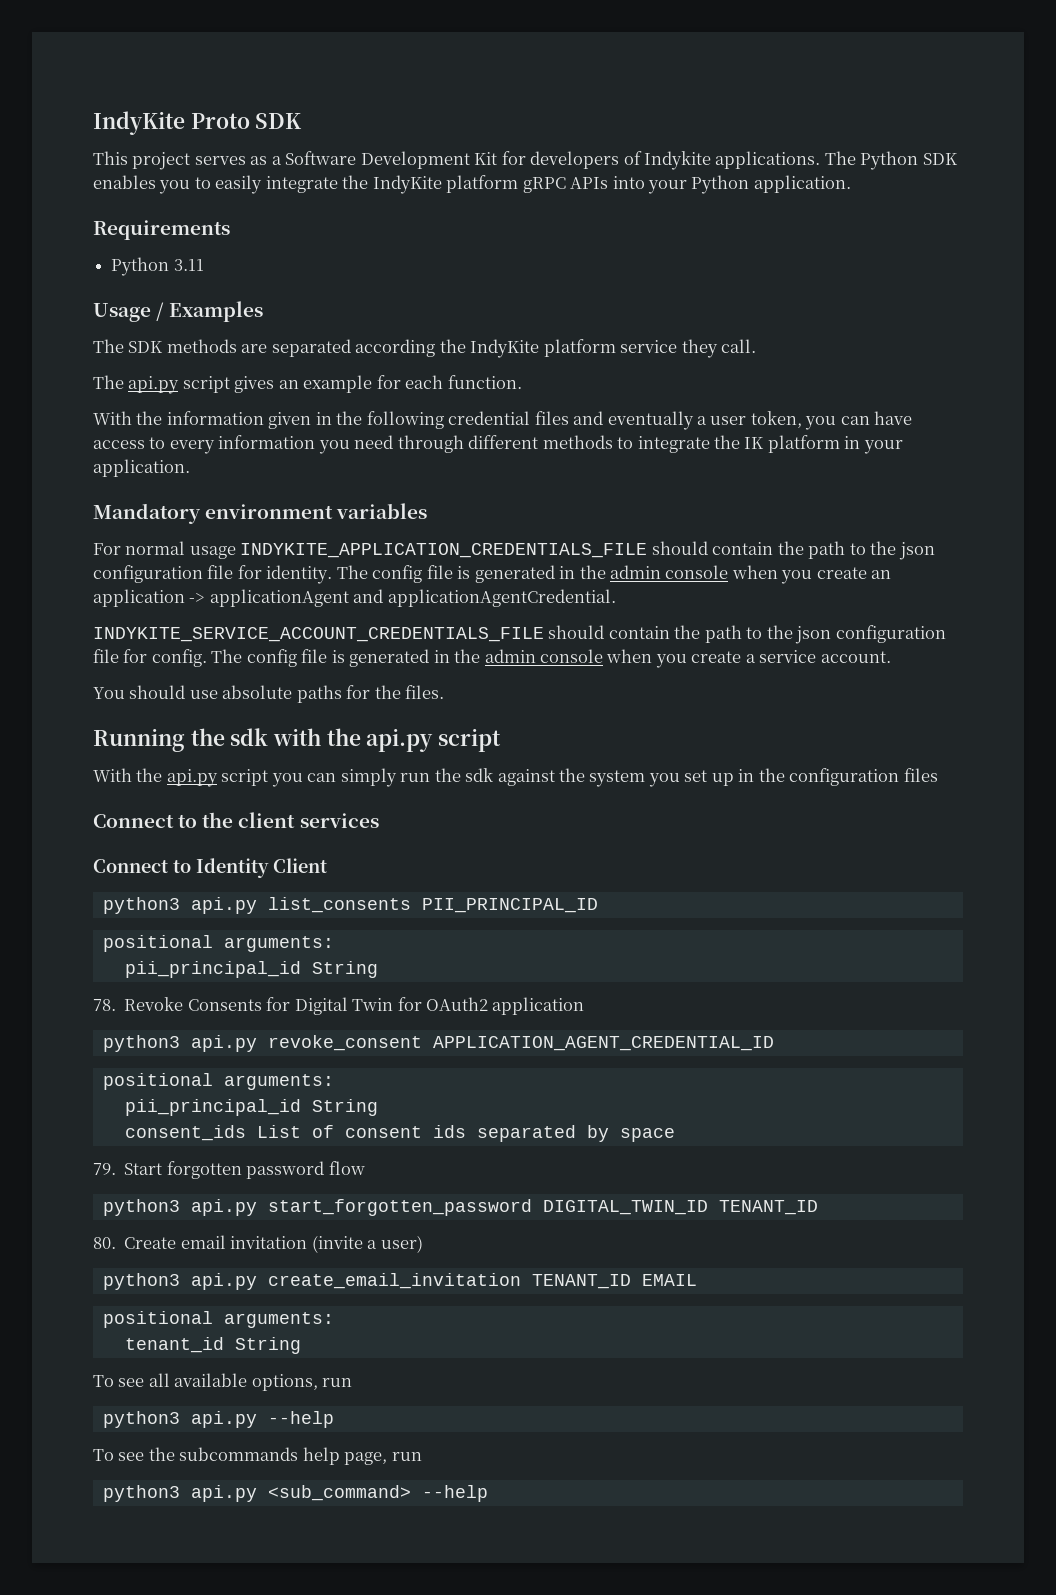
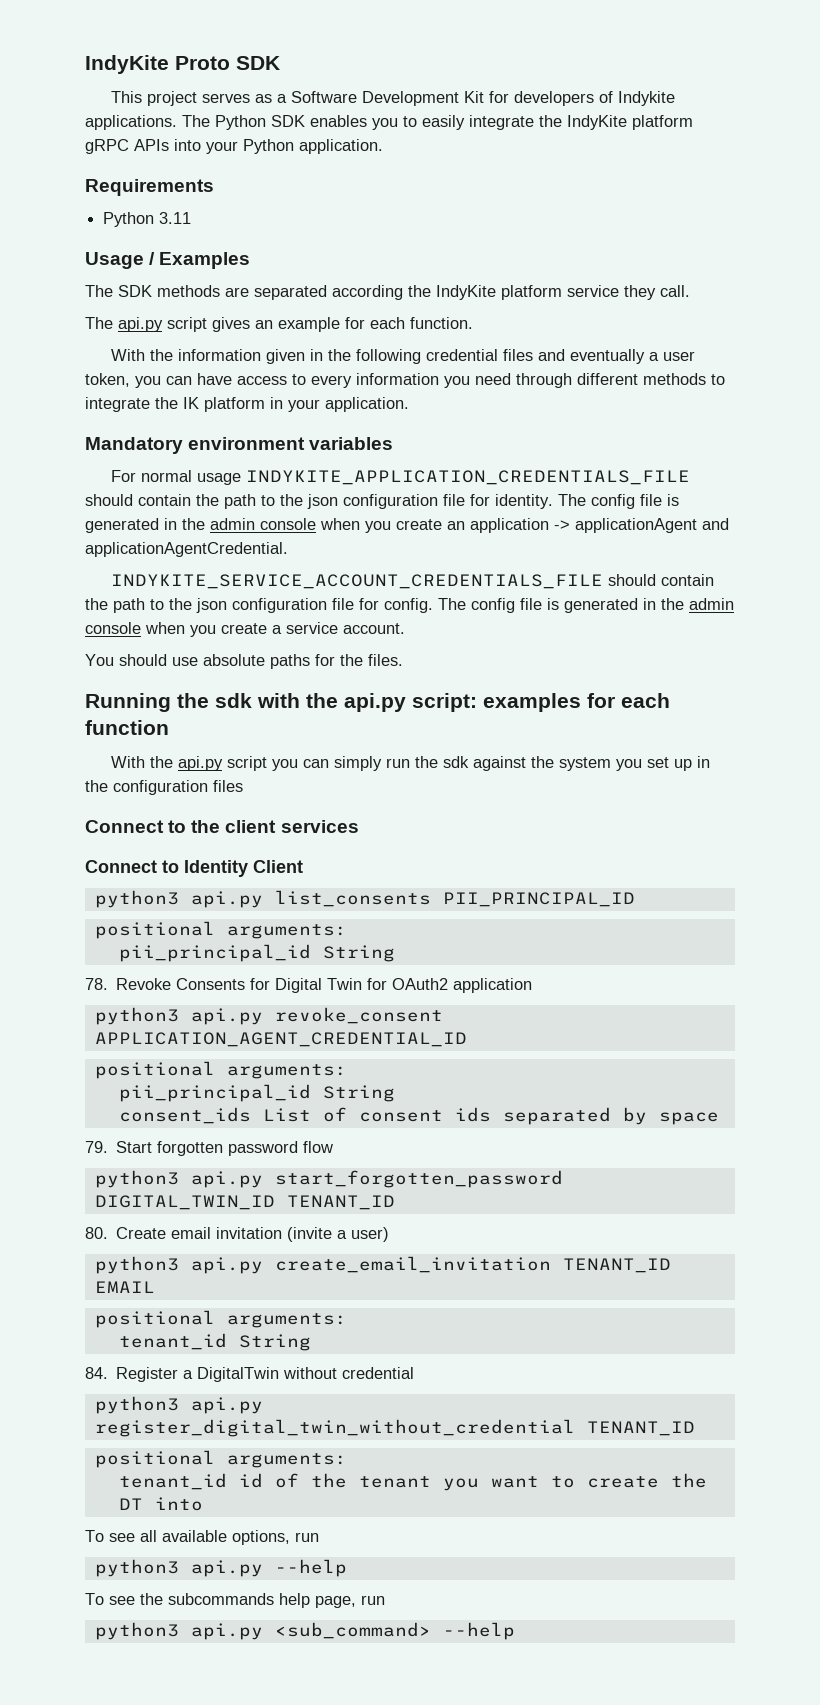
[438,728,502,752] script -> [412,693,670,712] [85,720,169,735] script: examples for each function
(301, 1345) none -> [85,1367,415,1382] [94,1396,263,1414] [94,1419,695,1437] [94,1450,347,1468] [118,1473,707,1491] [118,1497,203,1511] // 84. Register a DigitalTwin without credential // python3 api.py register_digital_twin_without_credential TENANT_ID // positional arguments: // tenant_id id of the tenant you want to create the DT into

